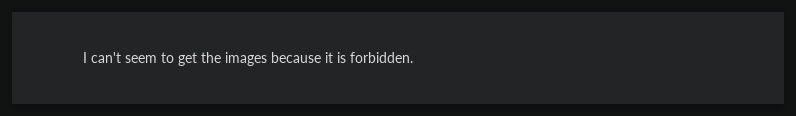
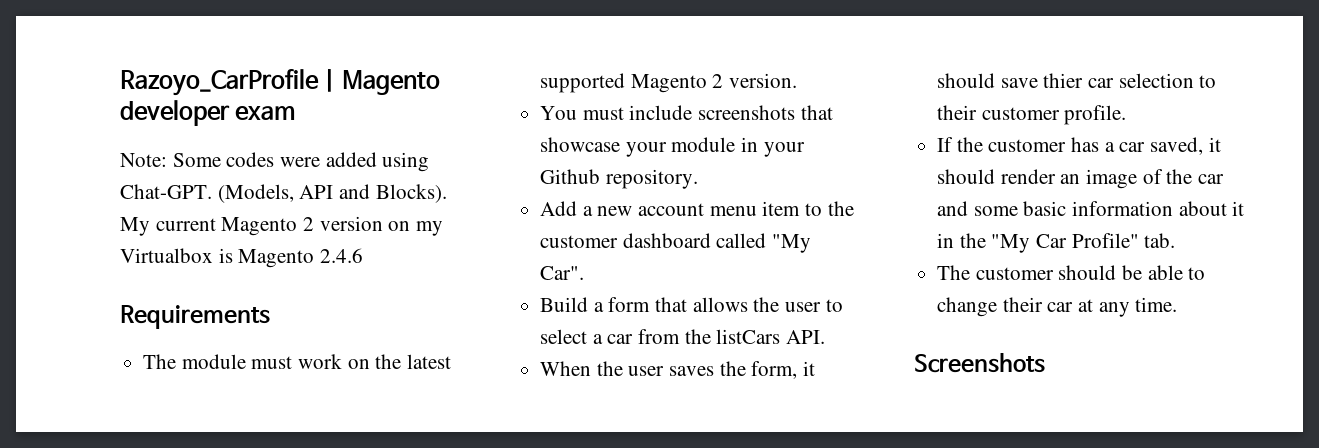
[83,52,413,66] I can't seem to get the images because it is forbidden. -> [120,69,440,96] [120,100,296,126] [120,152,430,172] [120,184,447,203] [120,216,444,236] [120,248,364,268] [120,305,270,329] [143,354,452,369] [540,73,798,93] [540,105,833,120] [540,137,805,157] [540,169,698,189] [540,201,854,216] [540,233,812,253] [540,266,585,280] [540,297,843,312] [540,329,826,344] [540,361,816,379] [937,73,1217,88] [937,105,1127,125] [937,137,1221,155] [937,169,1225,189] [937,201,1245,216] [937,233,1176,253] [937,265,1206,280] [937,297,1178,317] [914,353,1045,373] Razoyo_CarProfile | Magento developer exam // Note: Some codes were added using Chat-GPT. (Models, API and Blocks). My current Magento 2 version on my Virtualbox is Magento 2.4.6 // Requirements // The module must work on the latest supported Magento 2 version. // You must include screenshots that showcase your module in your Github repository. // Add a new account menu item to the customer dashboard called "My Car". // Build a form that allows the user to select a car from the listCars API. // When the user saves the form, it should save thier car selection to their customer profile. // If the customer has a car saved, it should render an image of the car and some basic information about it in the "My Car Profile" tab. // The customer should be able to change their car at any time. // Screenshots

